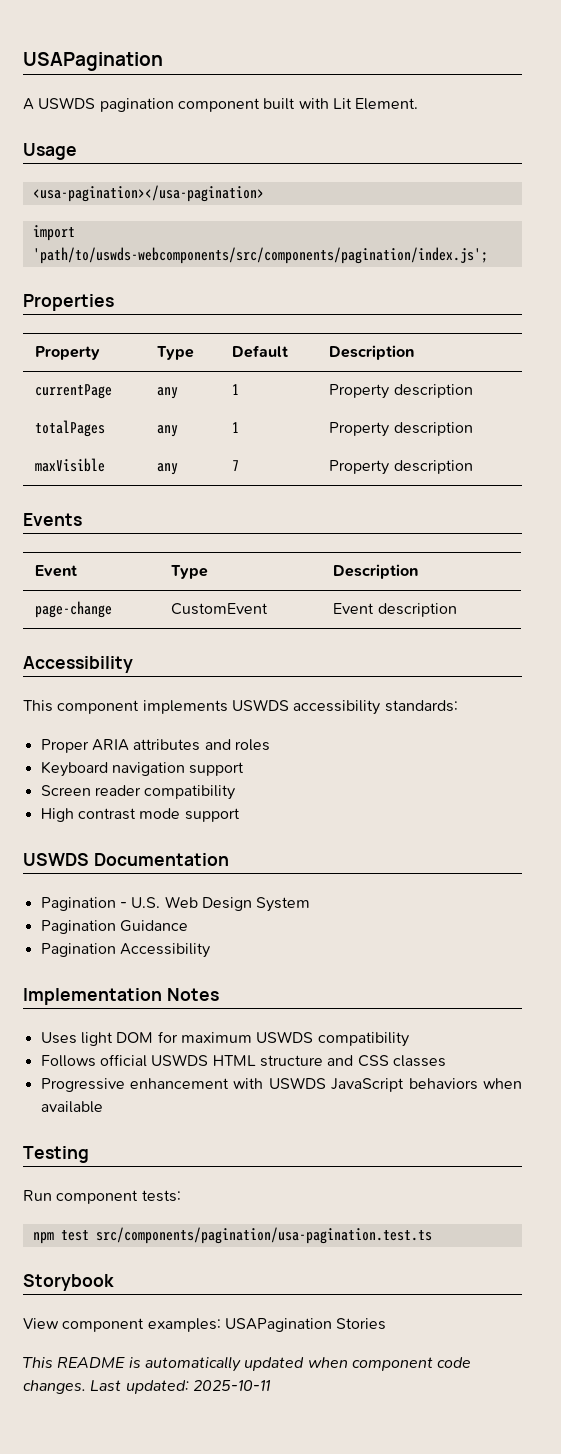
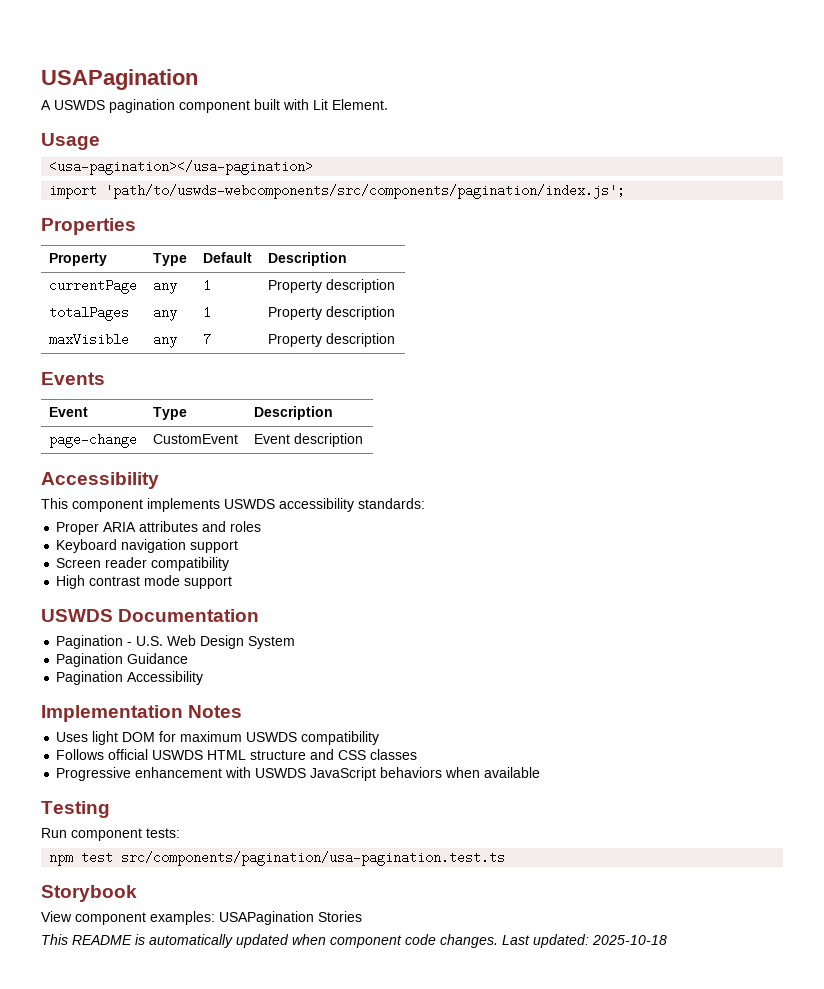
[192,1380,271,1391] 2025-10-11 -> [592,935,667,945] 2025-10-18

